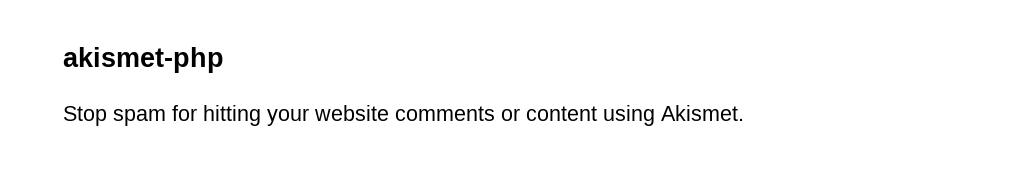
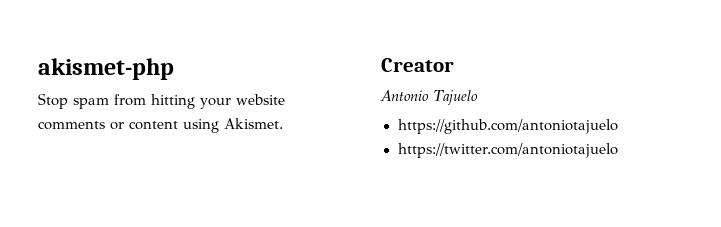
[172,105,197,121] for -> [114,94,146,106] from
(744, 113) none -> [381,58,454,72] [380,90,478,105] [397,119,618,134] [397,143,619,158] // Creator // Antonio Tajuelo // https://github.com/antoniotajuelo // https://twitter.com/antoniotajuelo

